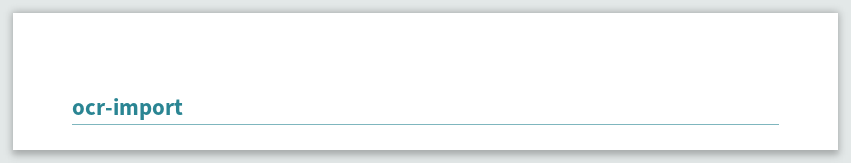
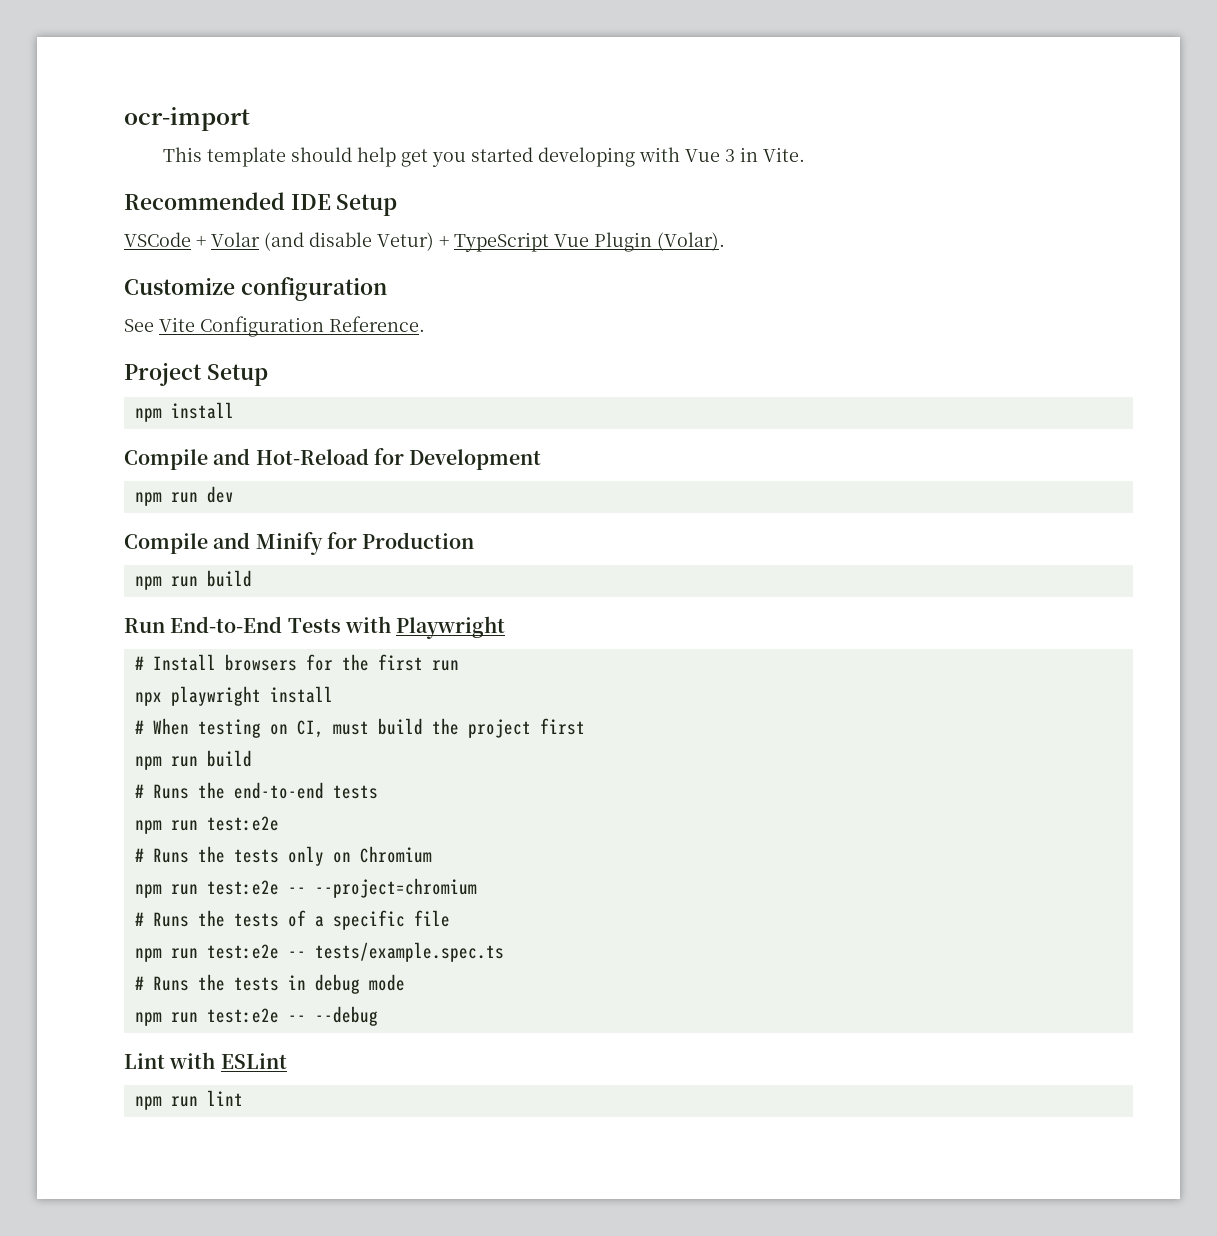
(183, 109) none -> [163,147,806,167] [124,192,398,216] [124,232,725,252] [124,277,387,301] [124,316,425,337] [124,362,268,386] [134,402,234,422] [124,448,542,470] [134,486,234,506] [124,532,475,555] [134,570,252,590] [124,616,506,639] [134,654,459,671] [134,686,333,706] [134,718,585,738] [134,750,252,770] [134,782,378,799] [134,816,279,834] [134,846,432,866] [134,878,477,898] [134,910,450,930] [134,942,504,962] [134,974,405,994] [134,1006,378,1026] [124,1052,287,1069] [134,1090,243,1110] // This template should help get you started developing with Vue 3 in Vite. // Recommended IDE Setup // VSCode + Volar (and disable Vetur) + TypeScript Vue Plugin (Volar). // Customize configuration // See Vite Configuration Reference. // Project Setup // npm install // Compile and Hot-Reload for Development // npm run dev // Compile and Minify for Production // npm run build // Run End-to-End Tests with Playwright // # Install browsers for the first run // npx playwright install // # When testing on CI, must build the project first // npm run build // # Runs the end-to-end tests // npm run test:e2e // # Runs the tests only on Chromium // npm run test:e2e -- --project=chromium // # Runs the tests of a specific file // npm run test:e2e -- tests/example.spec.ts // # Runs the tests in debug mode // npm run test:e2e -- --debug // Lint with ESLint // npm run lint

